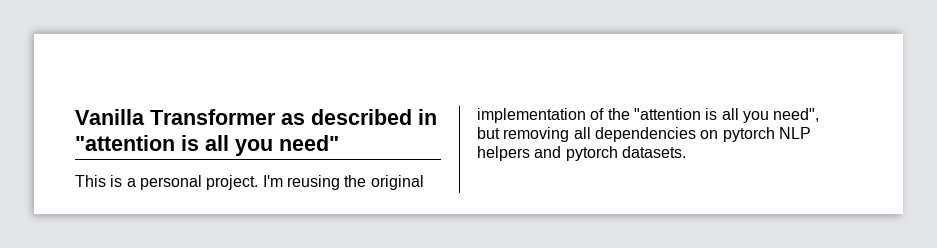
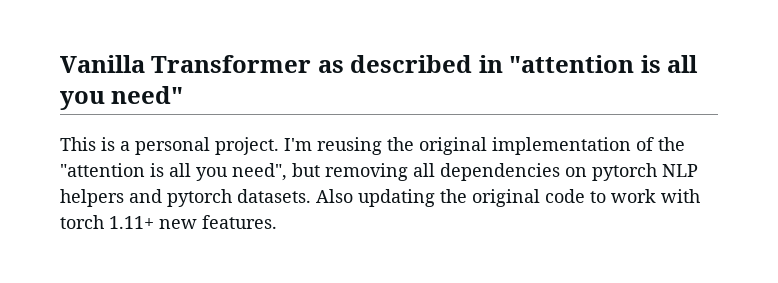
(686, 152) none -> [316,189,700,207] [60,215,277,229] Also updating the original code to work with torch 1.11+ new features.

